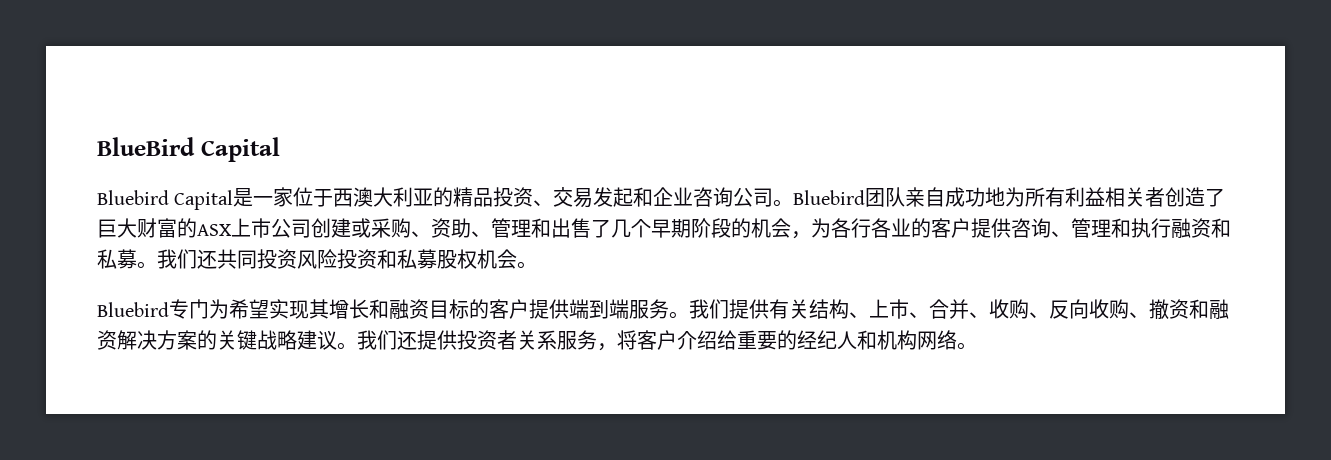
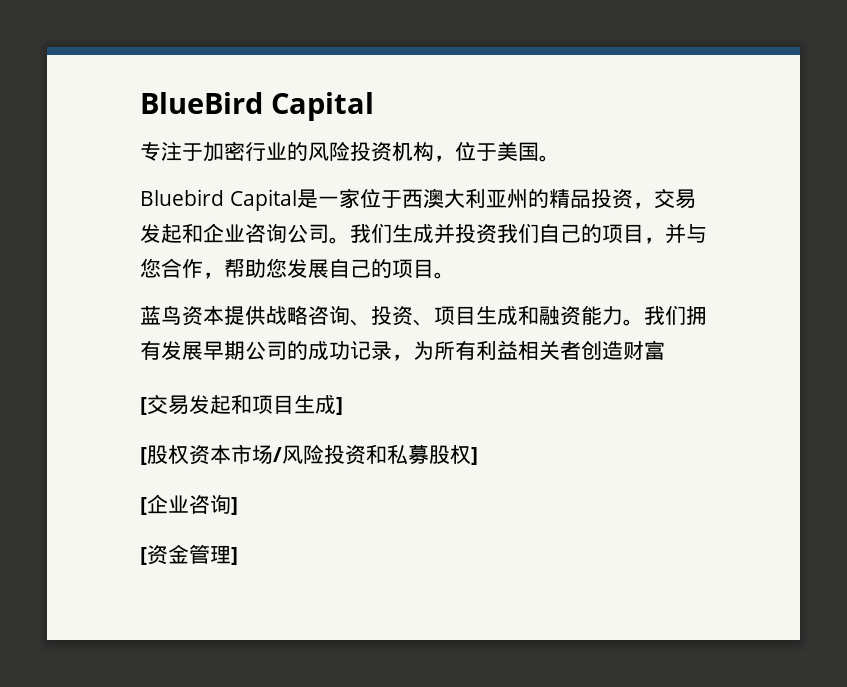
(280, 149) none -> [140,141,560,162] // 专注于加密行业的风险投资机构，位于美国。
(434, 197) none -> [506,189,528,209] 州
[533,200,554,206] 、 -> [632,202,654,209] ，
[793,187,1006,207] Bluebird团队亲自成功地 -> [350,223,707,244] [140,258,455,279] [140,305,707,326] [140,340,413,361] 我们生成并投资我们自己的项目，并与您合作，帮助您发展自己的项目。 // 蓝鸟资本提供战略咨询、投资、项目生成和融资能力。我们拥有发展早期公司的成功记录，
[1205,188,1226,207] [97,218,137,238] 了巨大 -> (623, 350) none
[177,218,1231,239] [97,249,297,269] 的ASX上市公司创建或采购、资助、管理和出售了几个早期阶段的机会，为各行各业的客户提供咨询、管理和执行融资和私募。我们还共同投资 -> [140,394,343,415] [140,444,282,465] // [交易发起和项目生成] // [股权资本市场/
[477,249,537,269] [97,299,1229,320] [97,330,977,351] 机会。 // Bluebird专门为希望实现其增长和融资目标的客户提供端到端服务。我们提供有关结构、上市、合并、收购、反向收购、撤资和融资解决方案的关键战略建议。我们还提供投资者关系服务，将客户介绍给重要的经纪人和机构网络。 -> [471,447,478,465] [140,494,238,515] [140,544,238,565] ] // [企业咨询] // [资金管理]

